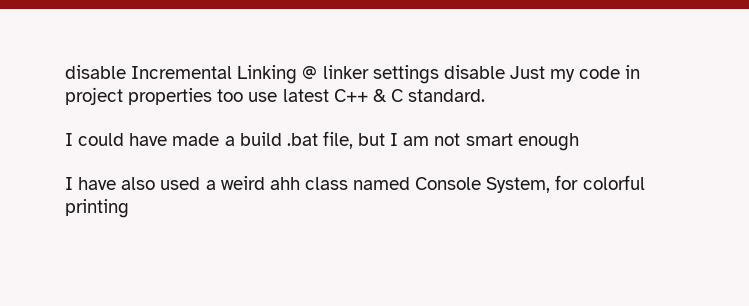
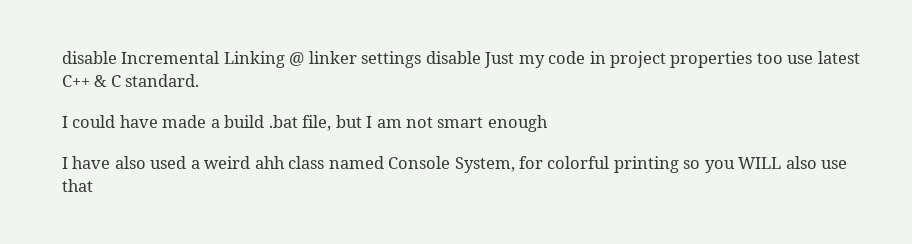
(129, 208) none -> [683,156,848,173] [62,179,93,192] so you WILL also use that

